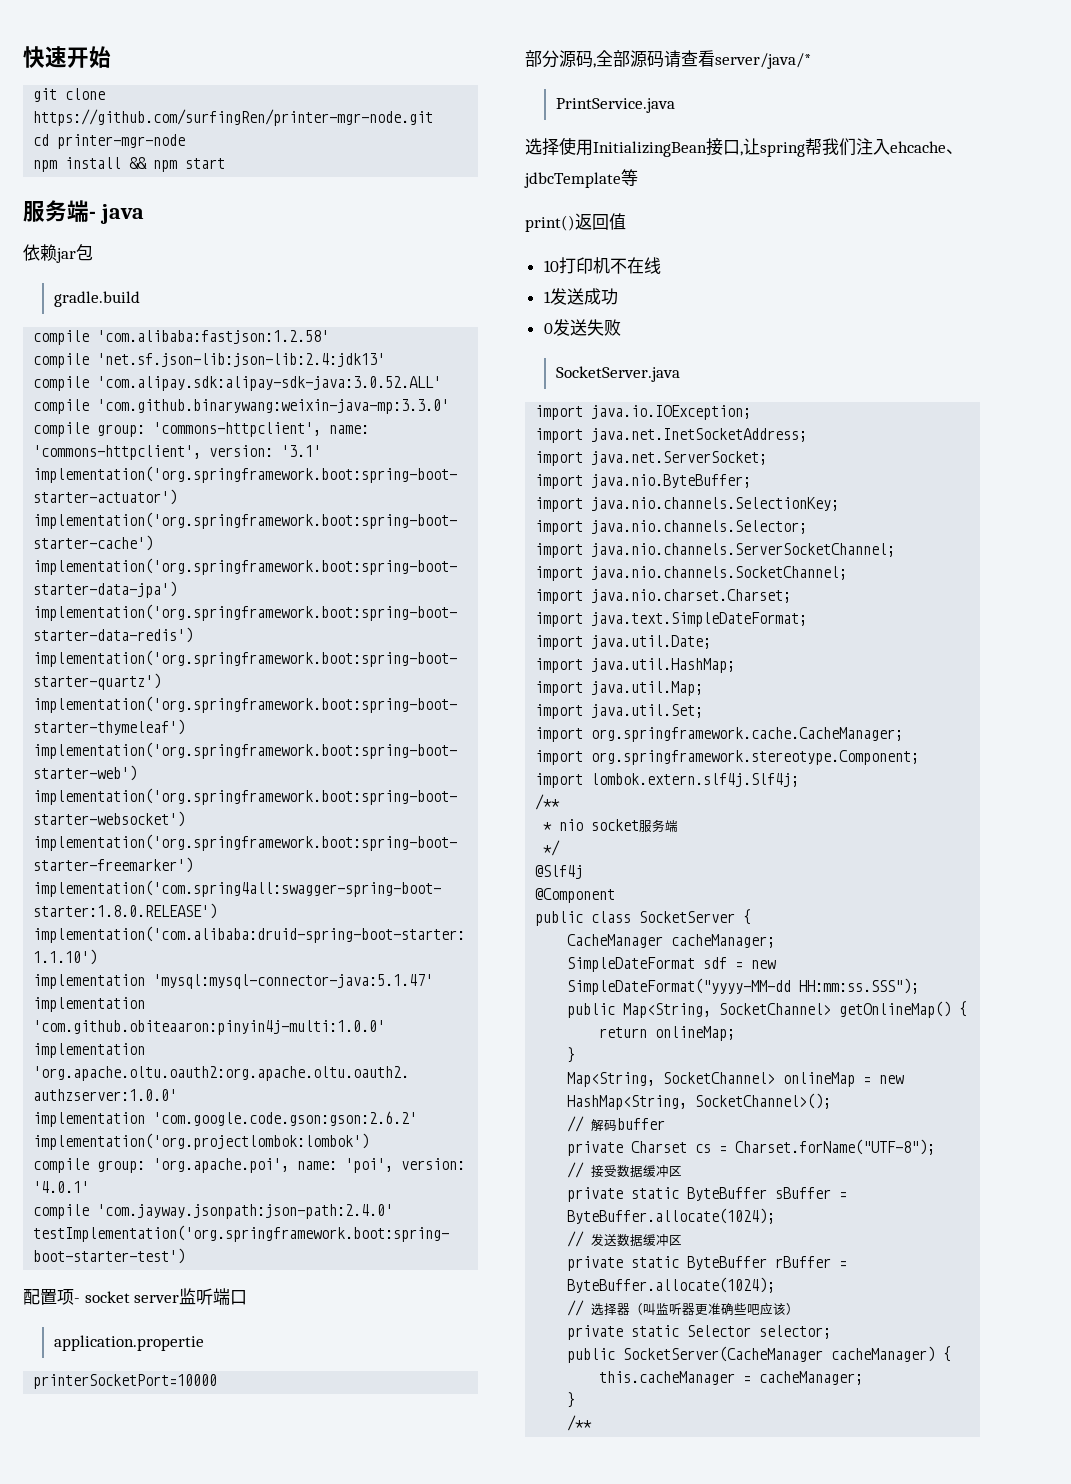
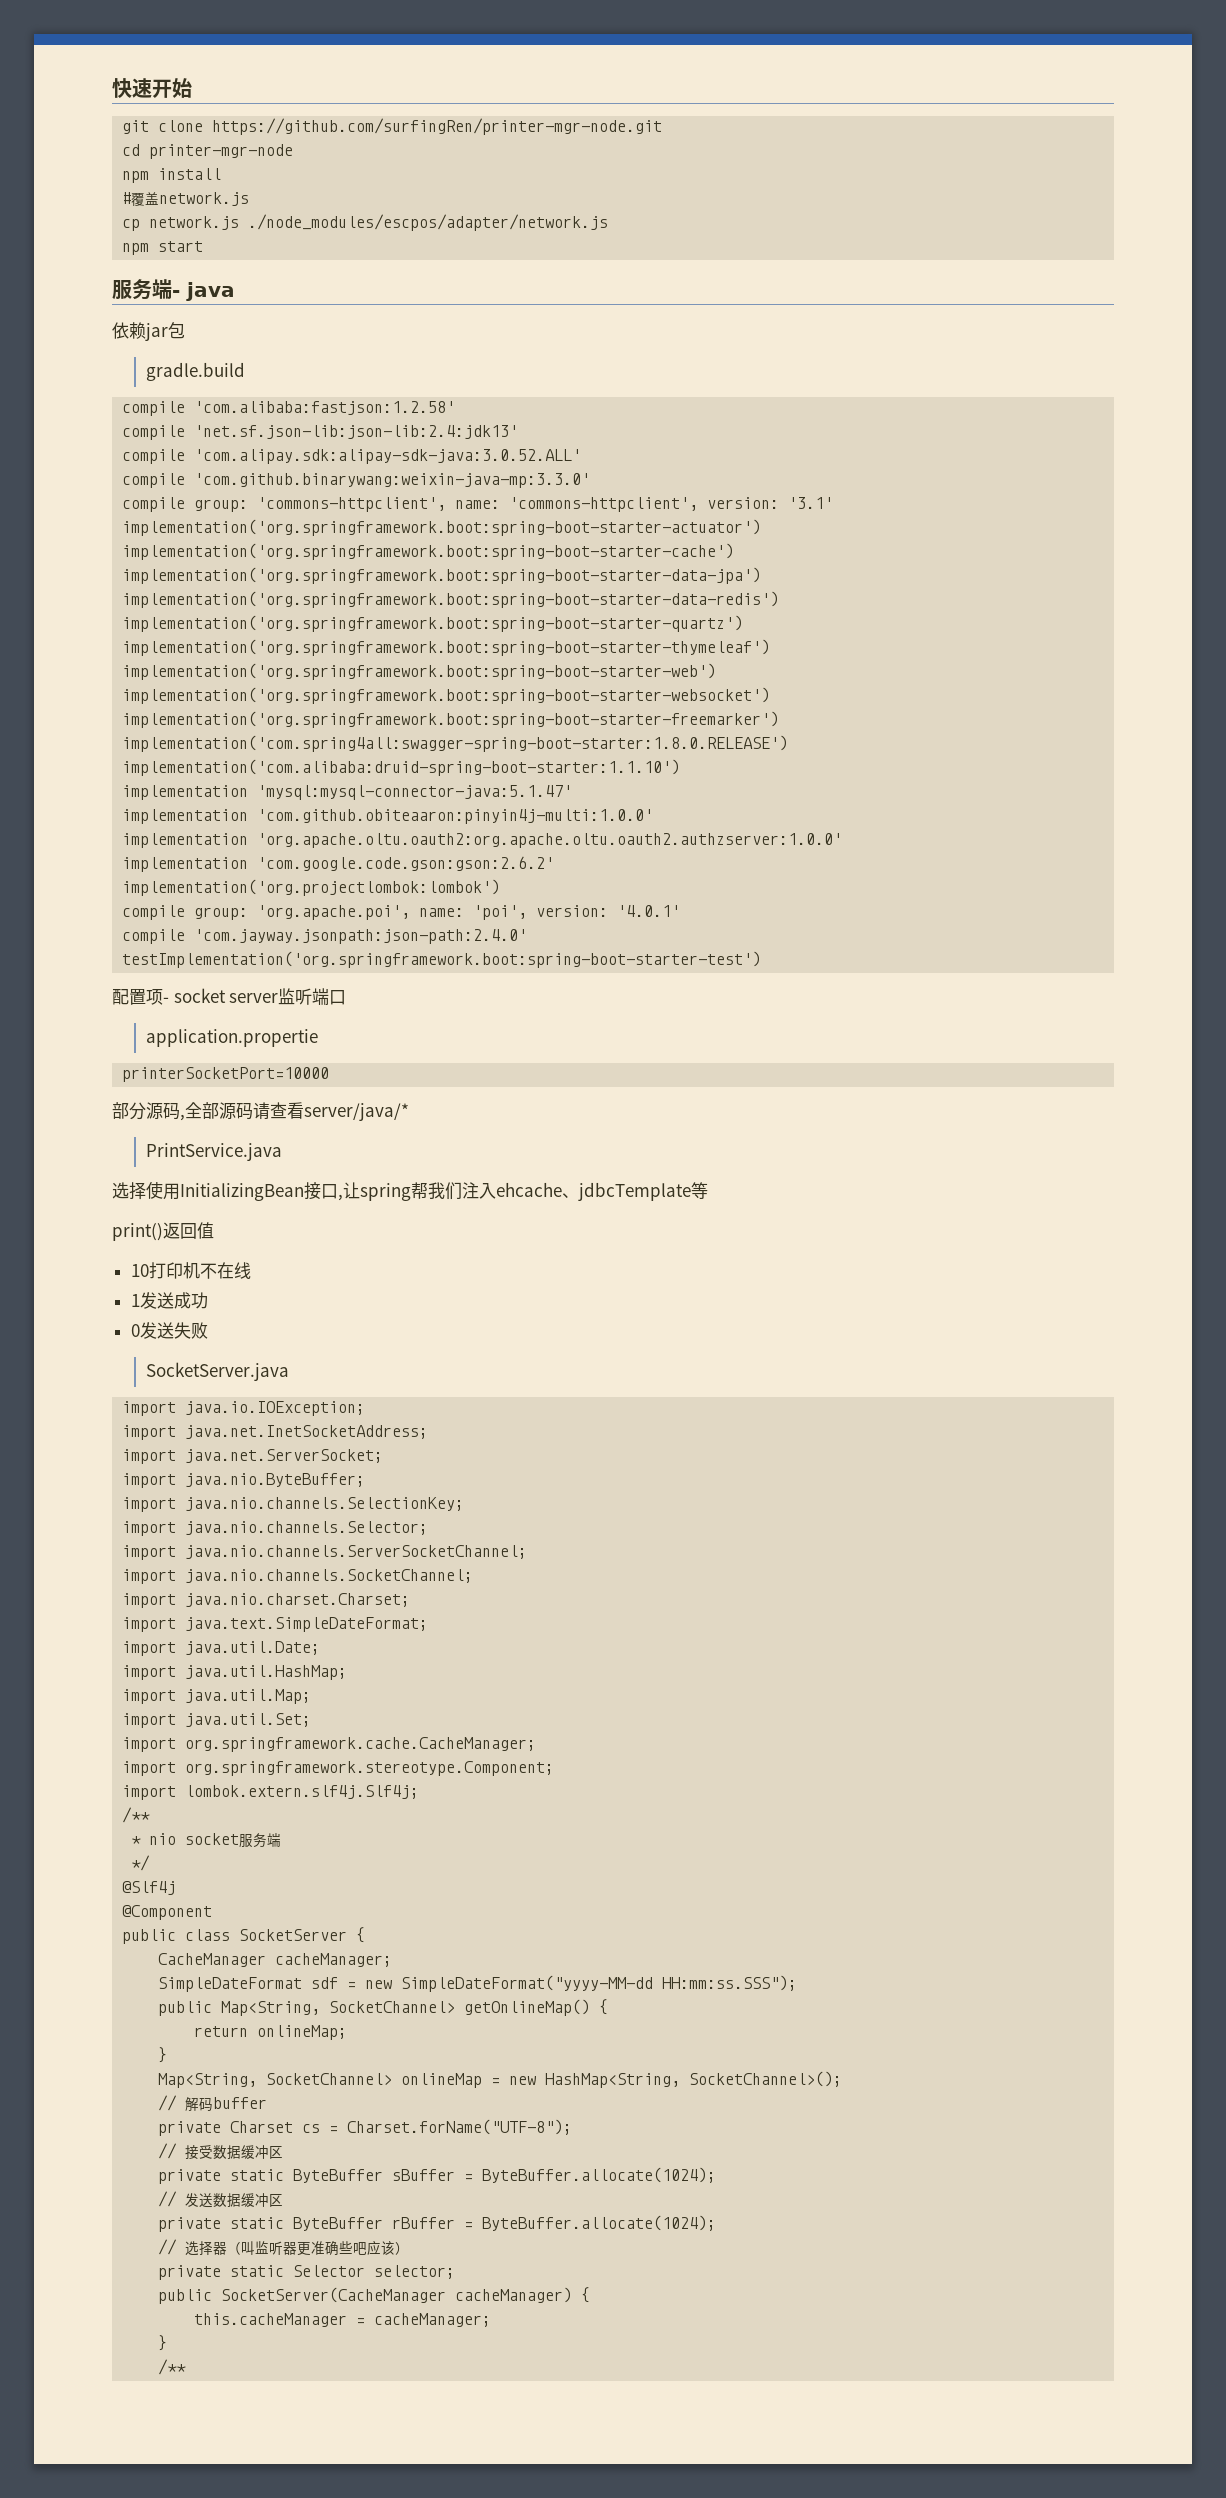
[129,157,148,169] && -> [122,192,250,206] [122,214,609,231] // #覆盖network.js // cp network.js ./node_modules/escpos/adapter/network.js //

